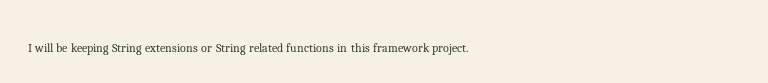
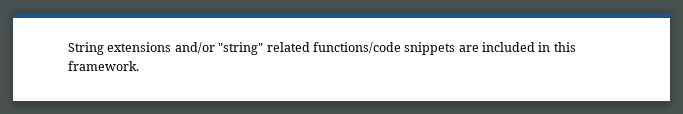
[28,43,469,55] I will be keeping String extensions or String related functions in this framework project. -> [68,42,576,55] [68,61,139,71] String extensions and/or "string" related functions/code snippets are included in this framework.

